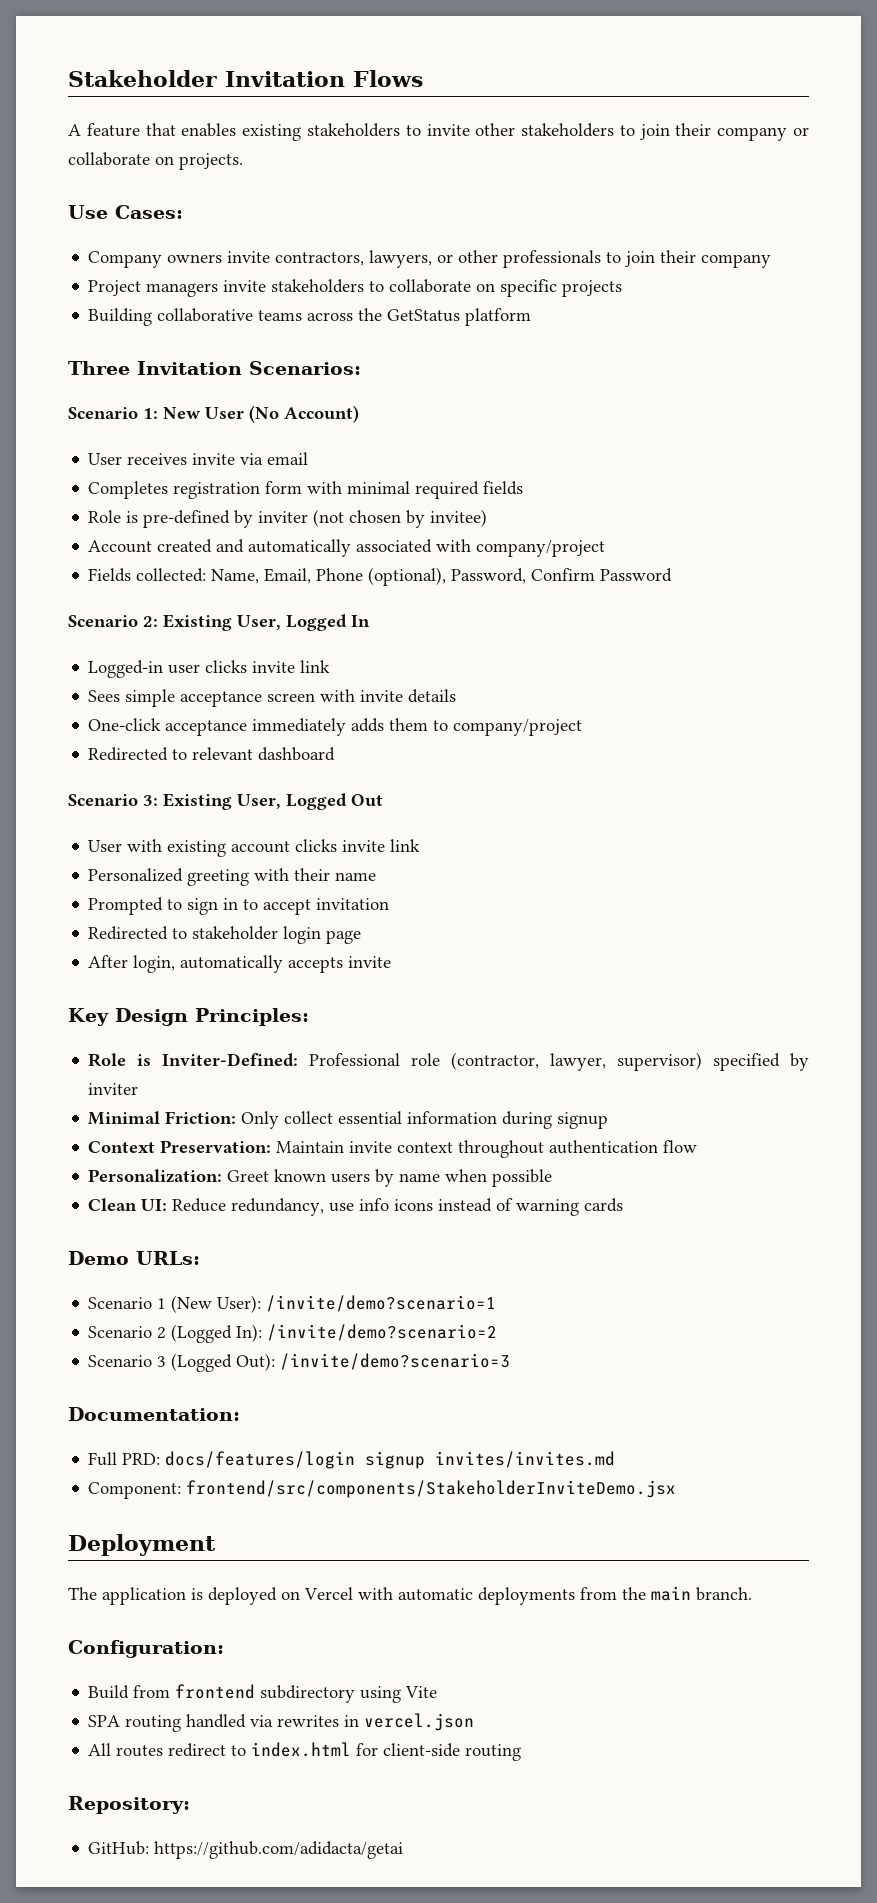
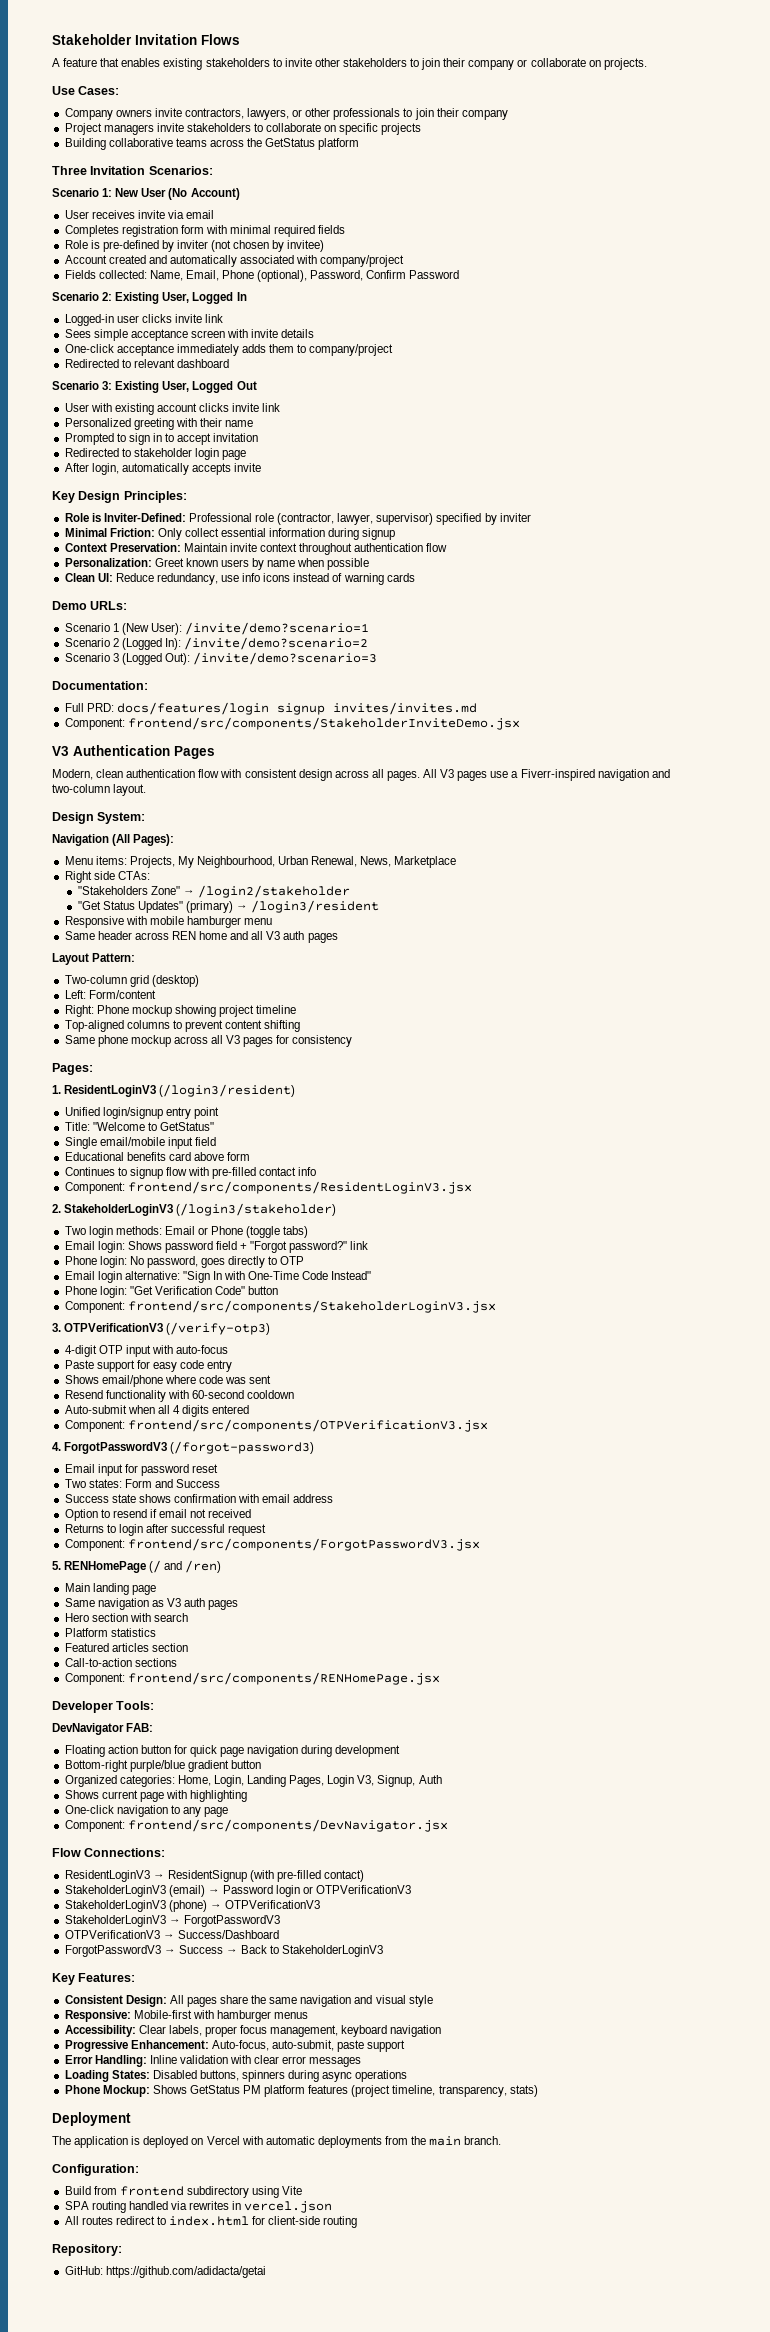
(677, 1489) none -> [52,745,215,759] [52,769,670,781] [52,784,147,796] [52,812,146,824] [52,834,175,846] [64,856,457,868] [64,871,150,883] [77,885,350,898] [77,900,380,913] [64,916,273,928] [64,931,338,943] [52,953,136,965] [64,975,199,987] [64,990,156,999] [64,1005,297,1017] [64,1020,301,1032] [64,1035,353,1047] [52,1063,93,1075] [52,1084,296,1097] [64,1107,219,1119] [64,1122,214,1131] [64,1137,216,1149] [64,1152,251,1161] [64,1167,317,1179] [64,1181,472,1194] [52,1203,337,1216] [64,1226,309,1238] [64,1241,369,1253] [64,1256,305,1268] [64,1271,372,1283] [64,1286,279,1298] [64,1300,496,1313] [52,1322,271,1335] [64,1345,229,1357] [64,1360,233,1372] [64,1375,272,1387] [64,1390,295,1402] [64,1405,250,1417] [64,1419,488,1432] [52,1441,315,1454] [64,1464,219,1476] [64,1479,221,1488] [64,1494,334,1503] [64,1509,252,1521] [64,1524,267,1536] [64,1538,480,1551] [52,1560,222,1573] [64,1583,156,1595] [64,1598,239,1610] [64,1613,188,1622] [64,1628,156,1637] [64,1643,188,1652] [64,1658,177,1667] [64,1672,440,1685] [52,1701,155,1713] [52,1723,154,1735] [64,1745,401,1757] [64,1760,261,1772] [64,1775,442,1787] [64,1790,248,1802] [64,1805,229,1817] [64,1819,448,1832] [52,1848,166,1857] [64,1870,365,1882] [64,1885,412,1897] [64,1900,320,1912] [64,1915,280,1927] [64,1930,279,1939] [64,1945,384,1957] [52,1973,136,1985] [64,1995,433,2007] [64,2010,309,2022] [64,2025,442,2037] [64,2040,406,2052] [64,2055,362,2067] [64,2070,408,2082] [64,2085,538,2097] // V3 Authentication Pages // Modern, clean authentication flow with consistent design across all pages. All V3 pages use a Fiverr-inspired navigation and two-column layout. // Design System: // Navigation (All Pages): // Menu items: Projects, My Neighbourhood, Urban Renewal, News, Marketplace // Right side CTAs: // "Stakeholders Zone" → /login2/stakeholder // "Get Status Updates" (primary) → /login3/resident // Responsive with mobile hamburger menu // Same header across REN home and all V3 auth pages // Layout Pattern: // Two-column grid (desktop) // Left: Form/content // Right: Phone mockup showing project timeline // Top-aligned columns to prevent content shifting // Same phone mockup across all V3 pages for consistency // Pages: // 1. ResidentLoginV3 (/login3/resident) // Unified login/signup entry point // Title: "Welcome to GetStatus" // Single email/mobile input field // Educational benefits card above form // Continues to signup flow with pre-filled contact info // Component: frontend/src/components/ResidentLoginV3.jsx // 2. StakeholderLoginV3 (/login3/stakeholder) // Two login methods: Email or Phone (toggle tabs) // Email login: Shows password field + "Forgot password?" link // Phone login: No password, goes directly to OTP // Email login alternative: "Sign In with One-Time Code Instead" // Phone login: "Get Verification Code" button // Component: frontend/src/components/StakeholderLoginV3.jsx // 3. OTPVerificationV3 (/verify-otp3) // 4-digit OTP input with auto-focus // Paste support for easy code entry // Shows email/phone where code was sent // Resend functionality with 60-second cooldown // Auto-submit when all 4 digits entered // Component: frontend/src/components/OTPVerificationV3.jsx // 4. ForgotPasswordV3 (/forgot-password3) // Email input for password reset // Two states: Form and Success // Success state shows confirmation with email address // Option to resend if email not received // Returns to login after successful request // Component: frontend/src/components/ForgotPasswordV3.jsx // 5. RENHomePage (/ and /ren) // Main landing page // Same navigation as V3 auth pages // Hero section with search // Platform statistics // Featured articles section // Call-to-action sections // Component: frontend/src/components/RENHomePage.jsx // Developer Tools: // DevNavigator FAB: // Floating action button for quick page navigation during development // Bottom-right purple/blue gradient button // Organized categories: Home, Login, Landing Pages, Login V3, Signup, Auth // Shows current page with highlighting // One-click navigation to any page // Component: frontend/src/components/DevNavigator.jsx // Flow Connections: // ResidentLoginV3 → ResidentSignup (with pre-filled contact) // StakeholderLoginV3 (email) → Password login or OTPVerificationV3 // StakeholderLoginV3 (phone) → OTPVerificationV3 // StakeholderLoginV3 → ForgotPasswordV3 // OTPVerificationV3 → Success/Dashboard // ForgotPasswordV3 → Success → Back to StakeholderLoginV3 // Key Features: // Consistent Design: All pages share the same navigation and visual style // Responsive: Mobile-first with hamburger menus // Accessibility: Clear labels, proper focus management, keyboard navigation // Progressive Enhancement: Auto-focus, auto-submit, paste support // Error Handling: Inline validation with clear error messages // Loading States: Disabled buttons, spinners during async operations // Phone Mockup: Shows GetStatus PM platform features (project timeline, transparency, stats)

